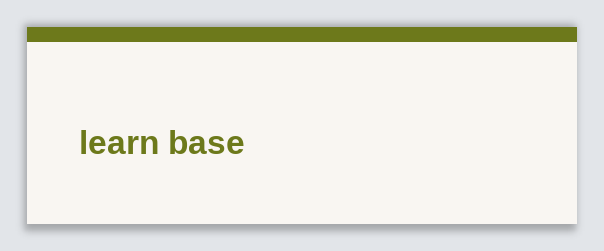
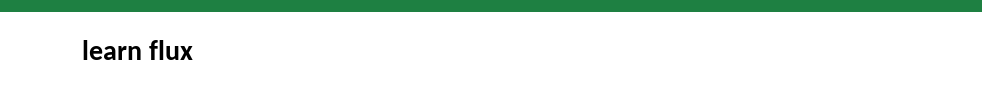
[168,130,246,154] base -> [149,40,194,60] flux

